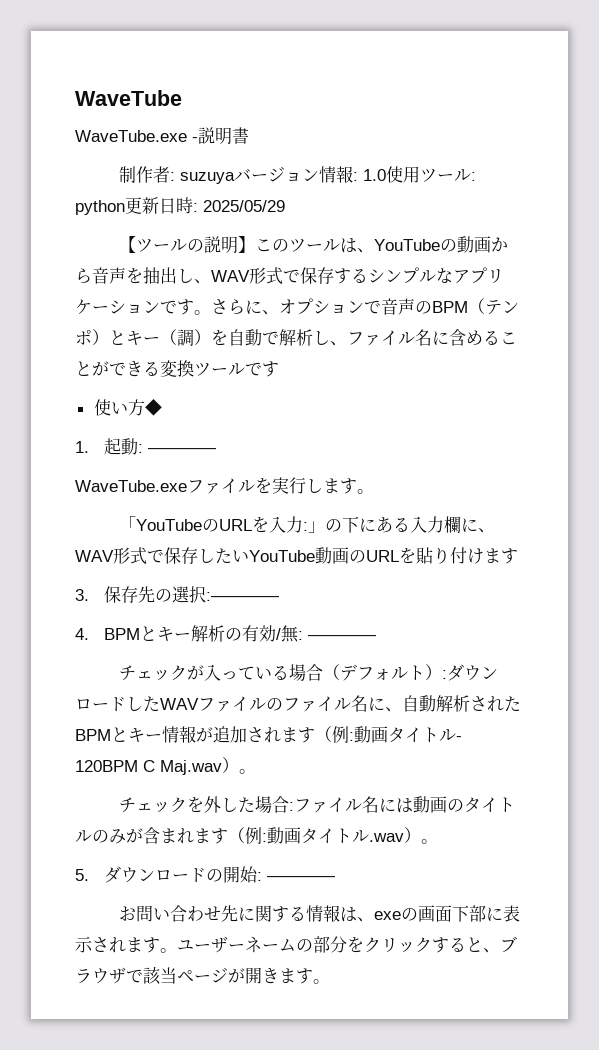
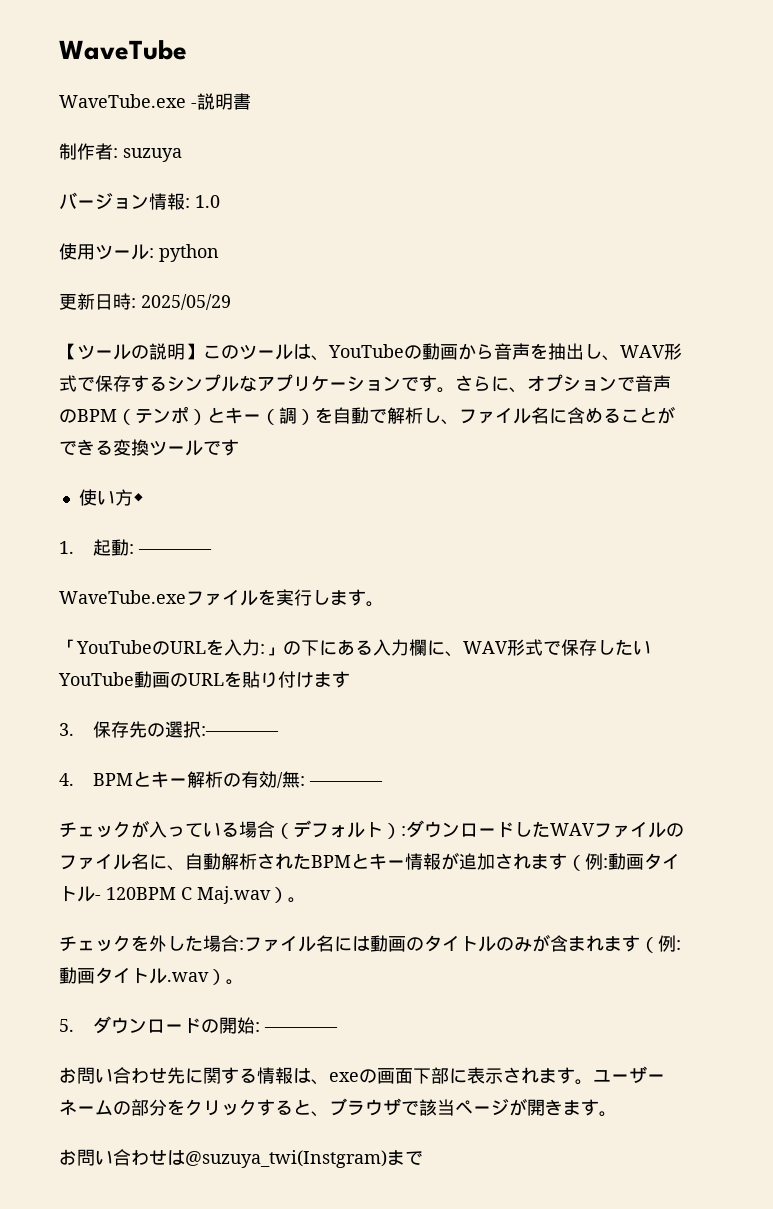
(235, 178) none -> (182, 155) //
(386, 175) none -> (220, 201) //
(125, 207) none -> (219, 253) //
(330, 981) none -> [59,1149,423,1168] // お問い合わせは@suzuya_twi(Instgram)まで

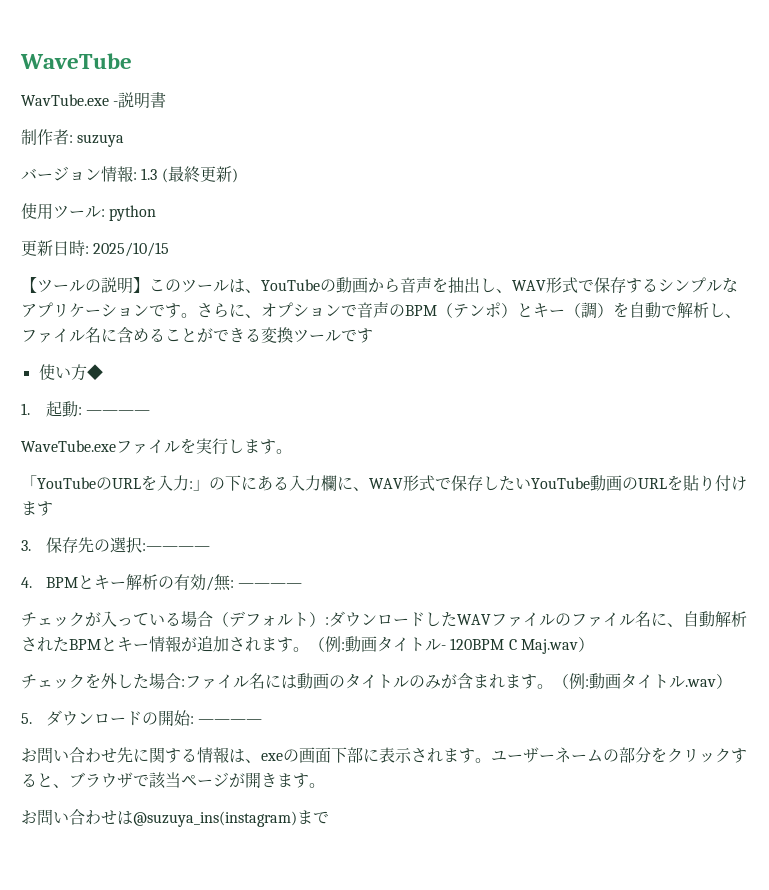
[59,94,186,108] WaveTube.exe -> [21,94,109,106] WavTube.exe
[195,195,220,208] 1.0 -> [141,166,238,183] 1.3 (最終更新)
[141,294,231,310] 2025/05/29 -> [93,242,170,257] 2025/10/15
(567, 861) none -> [293,647,309,652] 。
[288,897,306,903] 。 -> (594, 644) none
(640, 943) none -> [537,684,553,689] 。
[226,979,244,985] 。 -> (732, 681) none
[185,1150,387,1168] @suzuya_twi(Instgram) -> [133,811,297,827] @suzuya_ins(instagram)

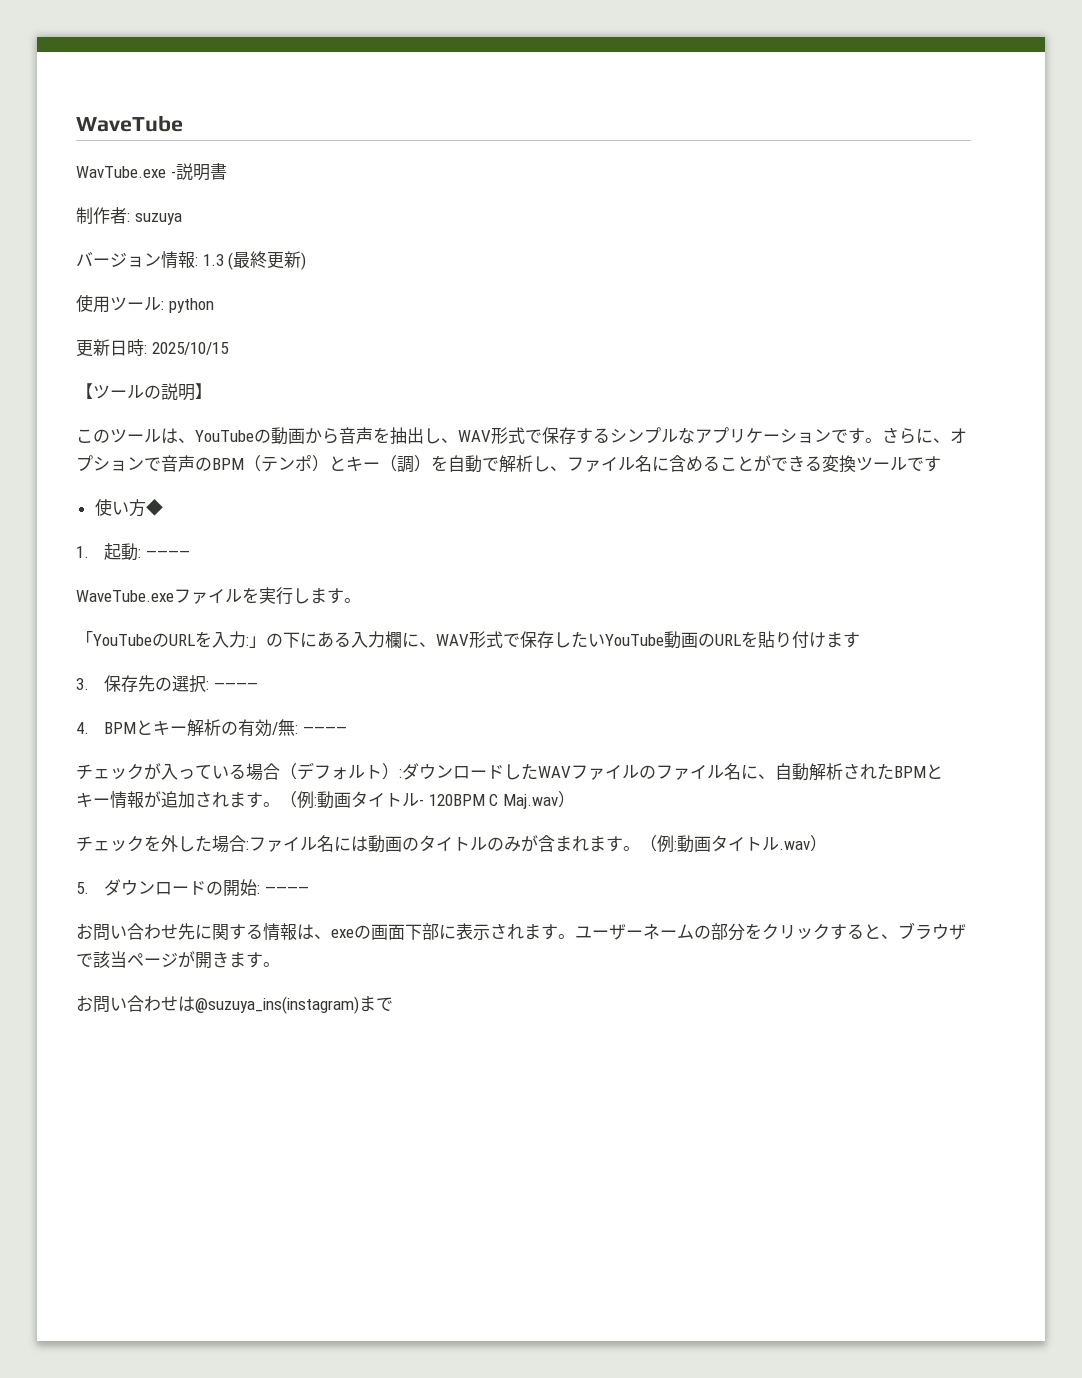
(149, 285) none -> (212, 391) //
[141,543,210,551] :―――― -> [205,681,258,690] : ――――

